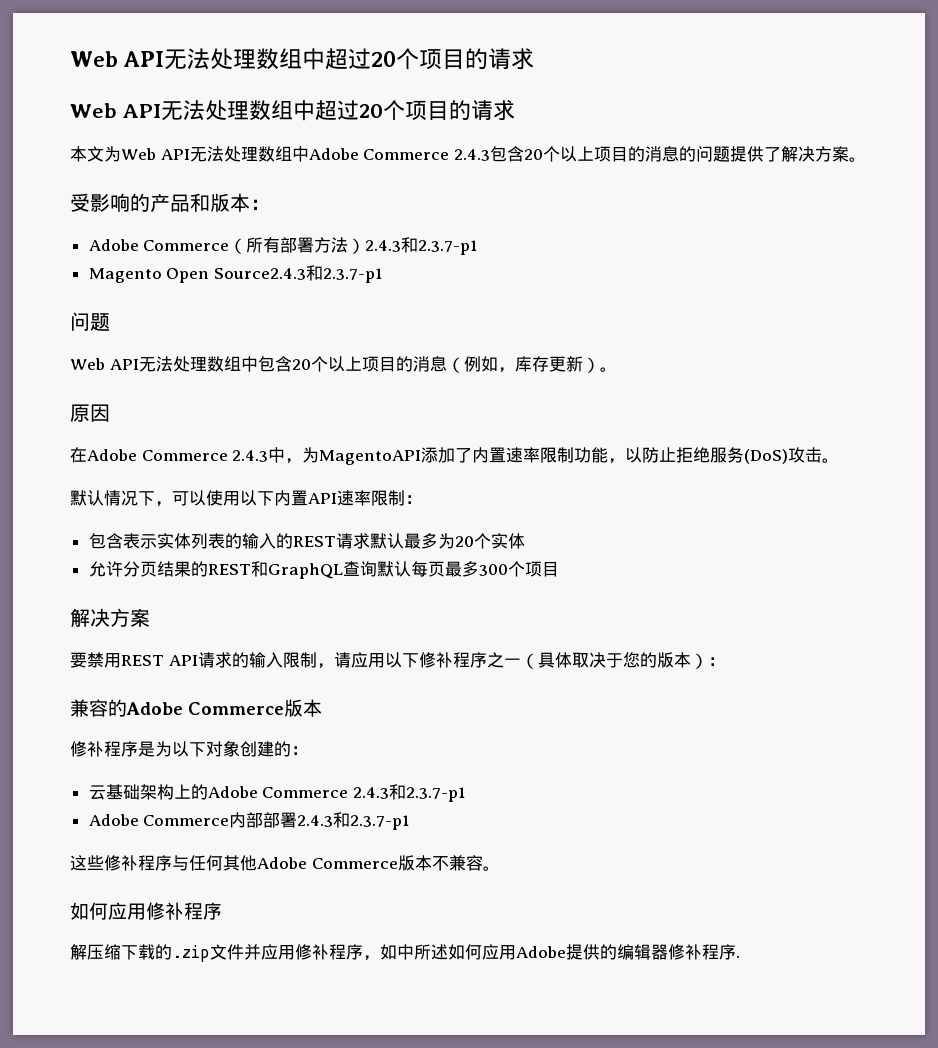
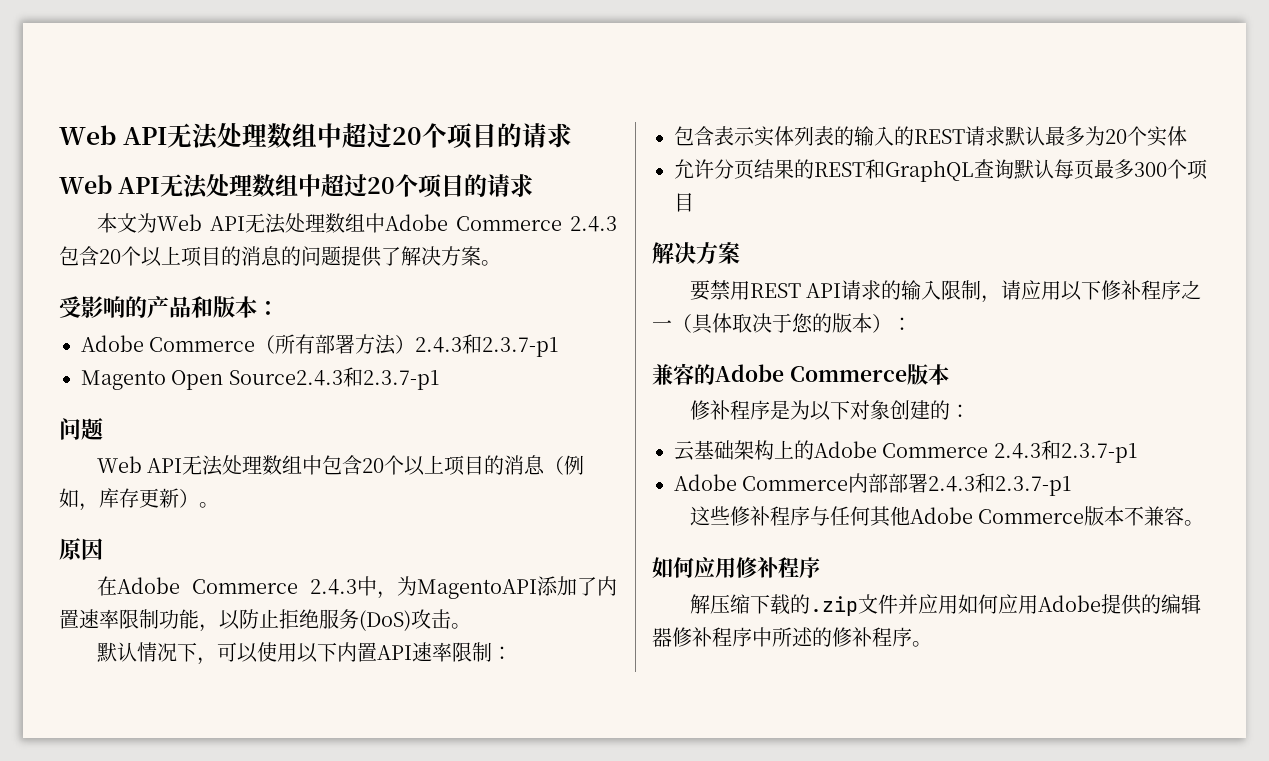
[295,944,448,961] 修补程序，如中所述 -> (958, 604) none
[736,955,740,958] . -> [752,627,932,647] 中所述的修补程序。

